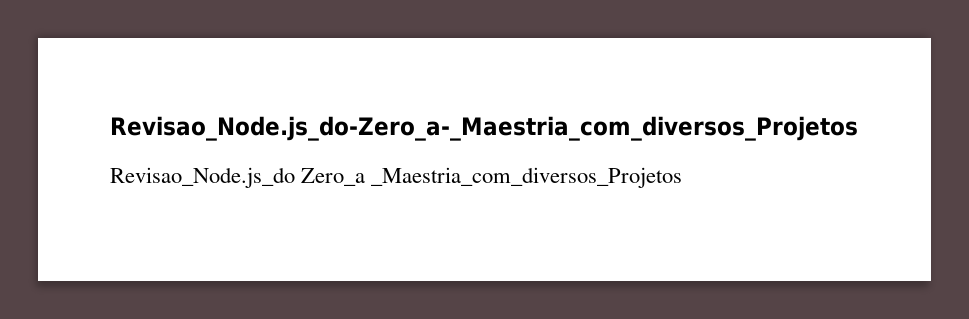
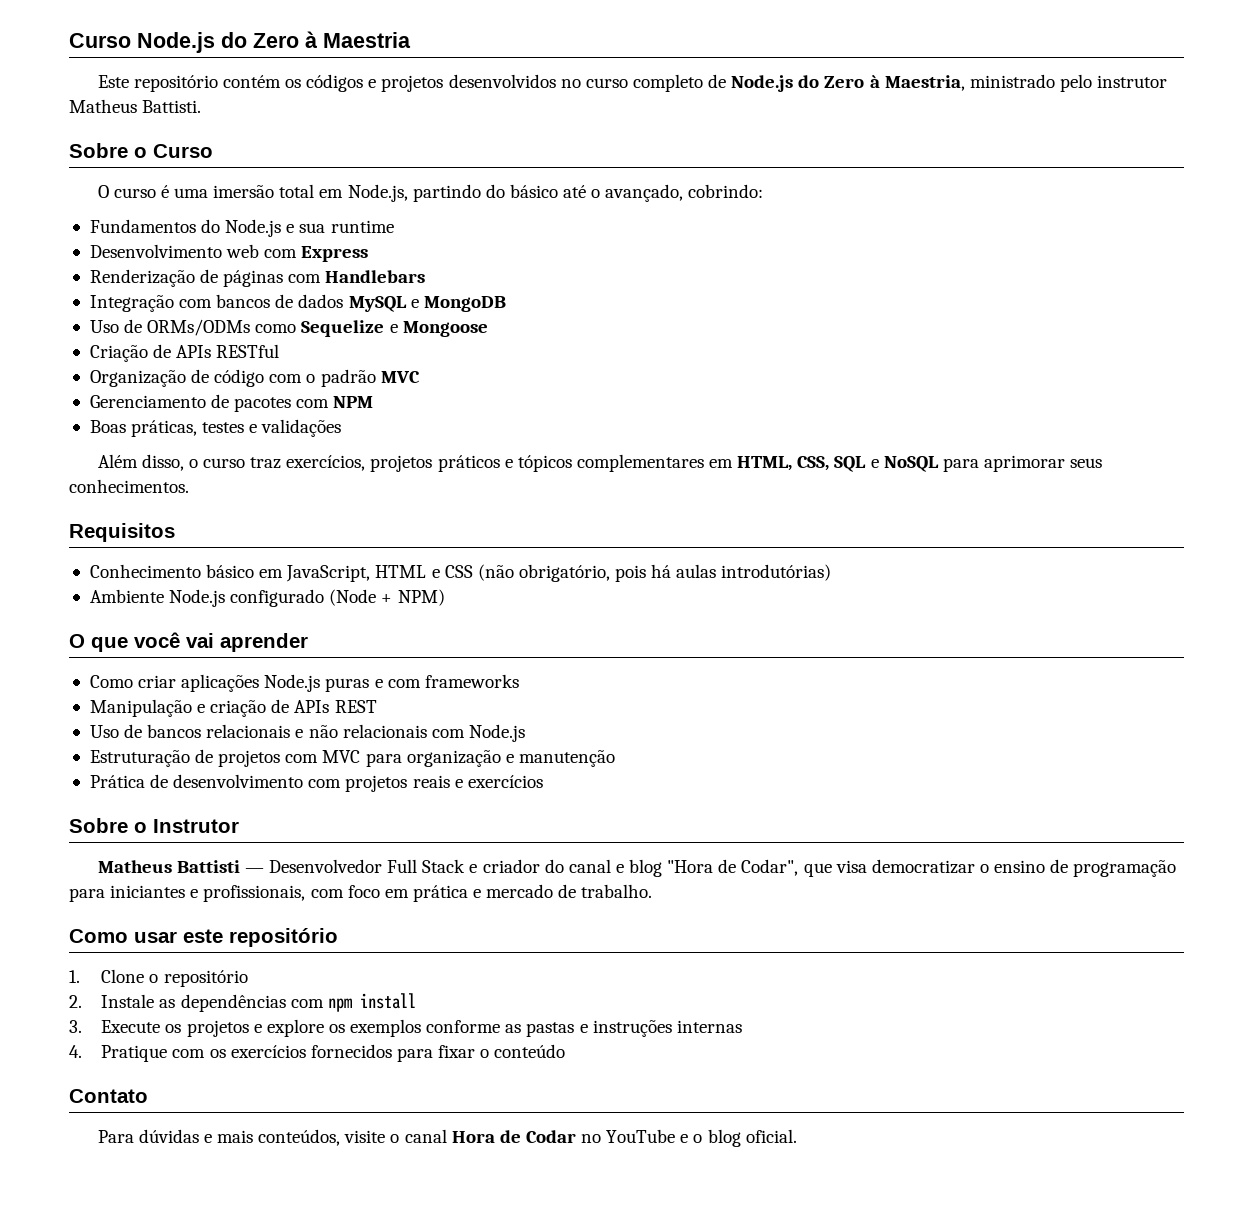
[110,116,858,141] [110,167,683,188] Revisao_Node.js_do-Zero_a-_Maestria_com_diversos_Projetos // Revisao_Node.js_do Zero_a _Maestria_com_diversos_Projetos -> [69,31,411,53] [97,74,1168,92] [69,99,202,113] [69,143,213,158] [97,184,764,202] [89,219,394,237] [89,244,369,262] [89,269,426,287] [89,294,506,312] [89,319,488,337] [89,344,280,362] [89,369,420,387] [89,394,374,412] [89,419,342,437] [97,454,1103,472] [69,479,189,493] [69,523,175,542] [89,564,832,582] [89,589,445,607] [69,632,308,652] [89,674,519,692] [89,699,377,717] [89,724,525,742] [89,749,615,767] [89,774,543,792] [69,818,239,833] [97,859,1177,877] [69,884,653,902] [69,928,338,947] [69,969,248,987] [69,993,416,1012] [69,1019,742,1037] [69,1044,566,1062] [69,1089,148,1103] [97,1129,797,1147] Curso Node.js do Zero à Maestria // Este repositório contém os códigos e projetos desenvolvidos no curso completo de Node.js do Zero à Maestria, ministrado pelo instrutor Matheus Battisti. // Sobre o Curso // O curso é uma imersão total em Node.js, partindo do básico até o avançado, cobrindo: // Fundamentos do Node.js e sua runtime // Desenvolvimento web com Express // Renderização de páginas com Handlebars // Integração com bancos de dados MySQL e MongoDB // Uso de ORMs/ODMs como Sequelize e Mongoose // Criação de APIs RESTful // Organização de código com o padrão MVC // Gerenciamento de pacotes com NPM // Boas práticas, testes e validações // Além disso, o curso traz exercícios, projetos práticos e tópicos complementares em HTML, CSS, SQL e NoSQL para aprimorar seus conhecimentos. // Requisitos // Conhecimento básico em JavaScript, HTML e CSS (não obrigatório, pois há aulas introdutórias) // Ambiente Node.js configurado (Node + NPM) // O que você vai aprender // Como criar aplicações Node.js puras e com frameworks // Manipulação e criação de APIs REST // Uso de bancos relacionais e não relacionais com Node.js // Estruturação de projetos com MVC para organização e manutenção // Prática de desenvolvimento com projetos reais e exercícios // Sobre o Instrutor // Matheus Battisti — Desenvolvedor Full Stack e criador do canal e blog "Hora de Codar", que visa democratizar o ensino de programação para iniciantes e profissionais, com foco em prática e mercado de trabalho. // Como usar este repositório // 1. Clone o repositório // 2. Instale as dependências com npm install // 3. Execute os projetos e explore os exemplos conforme as pastas e instruções internas // 4. Pratique com os exercícios fornecidos para fixar o conteúdo // Contato // Para dúvidas e mais conteúdos, visite o canal Hora de Codar no YouTube e o blog oficial.

